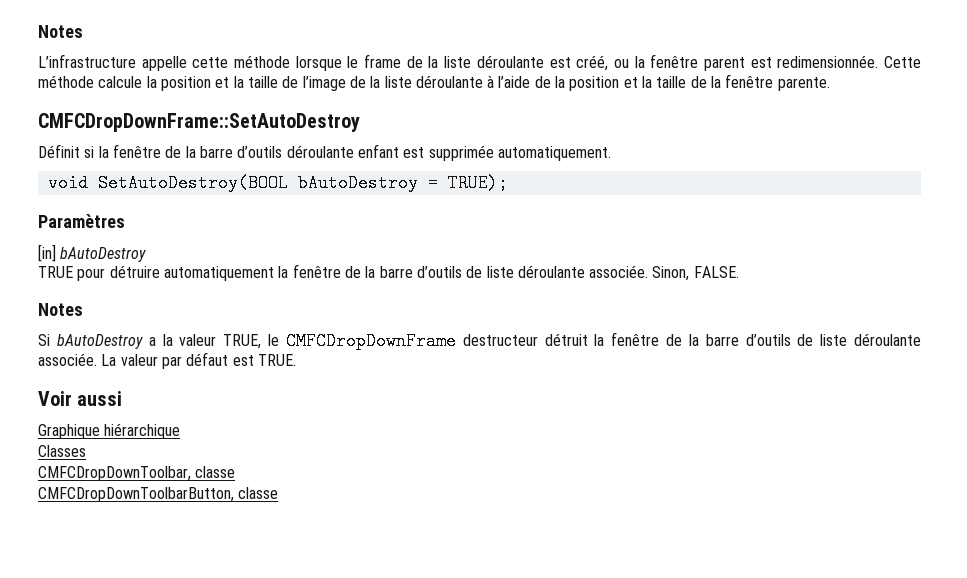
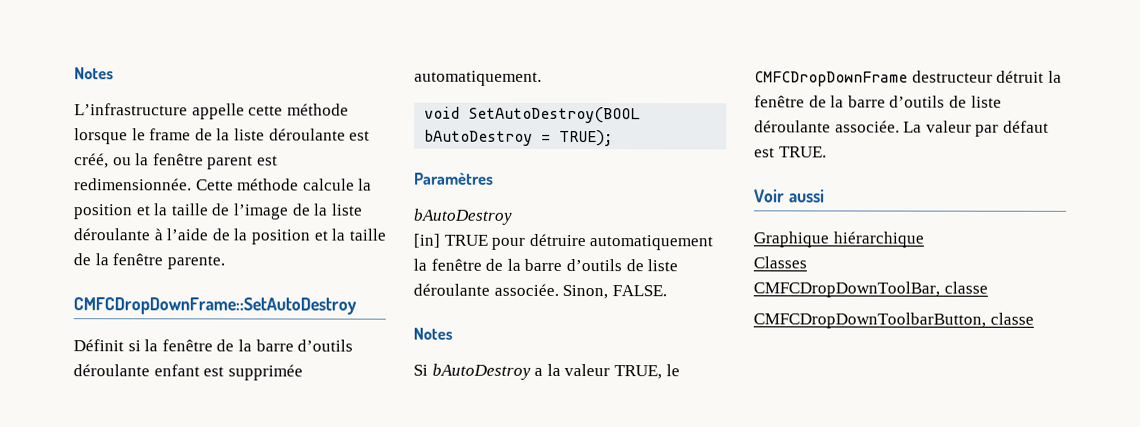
[38,244,56,262] [in] -> (494, 178) none
(147, 254) none -> [413,233,440,248] [in]
[38,466,191,481] CMFCDropDownToolbar, -> [753,281,940,298] CMFCDropDownToolBar,

